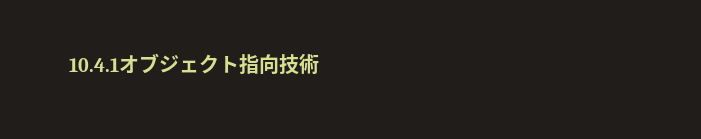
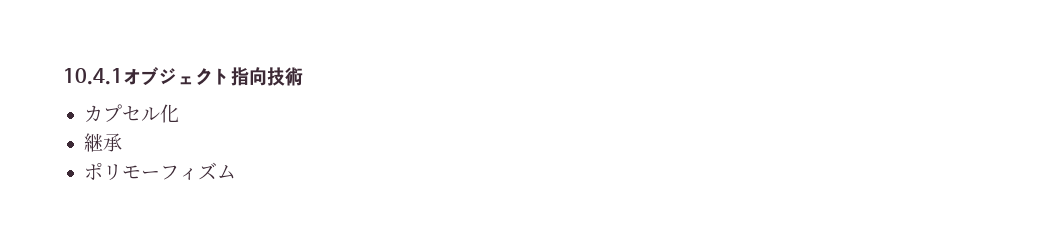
(319, 63) none -> [83,104,179,123] [83,133,122,152] [83,162,236,180] // カプセル化 // 継承 // ポリモーフィズム

